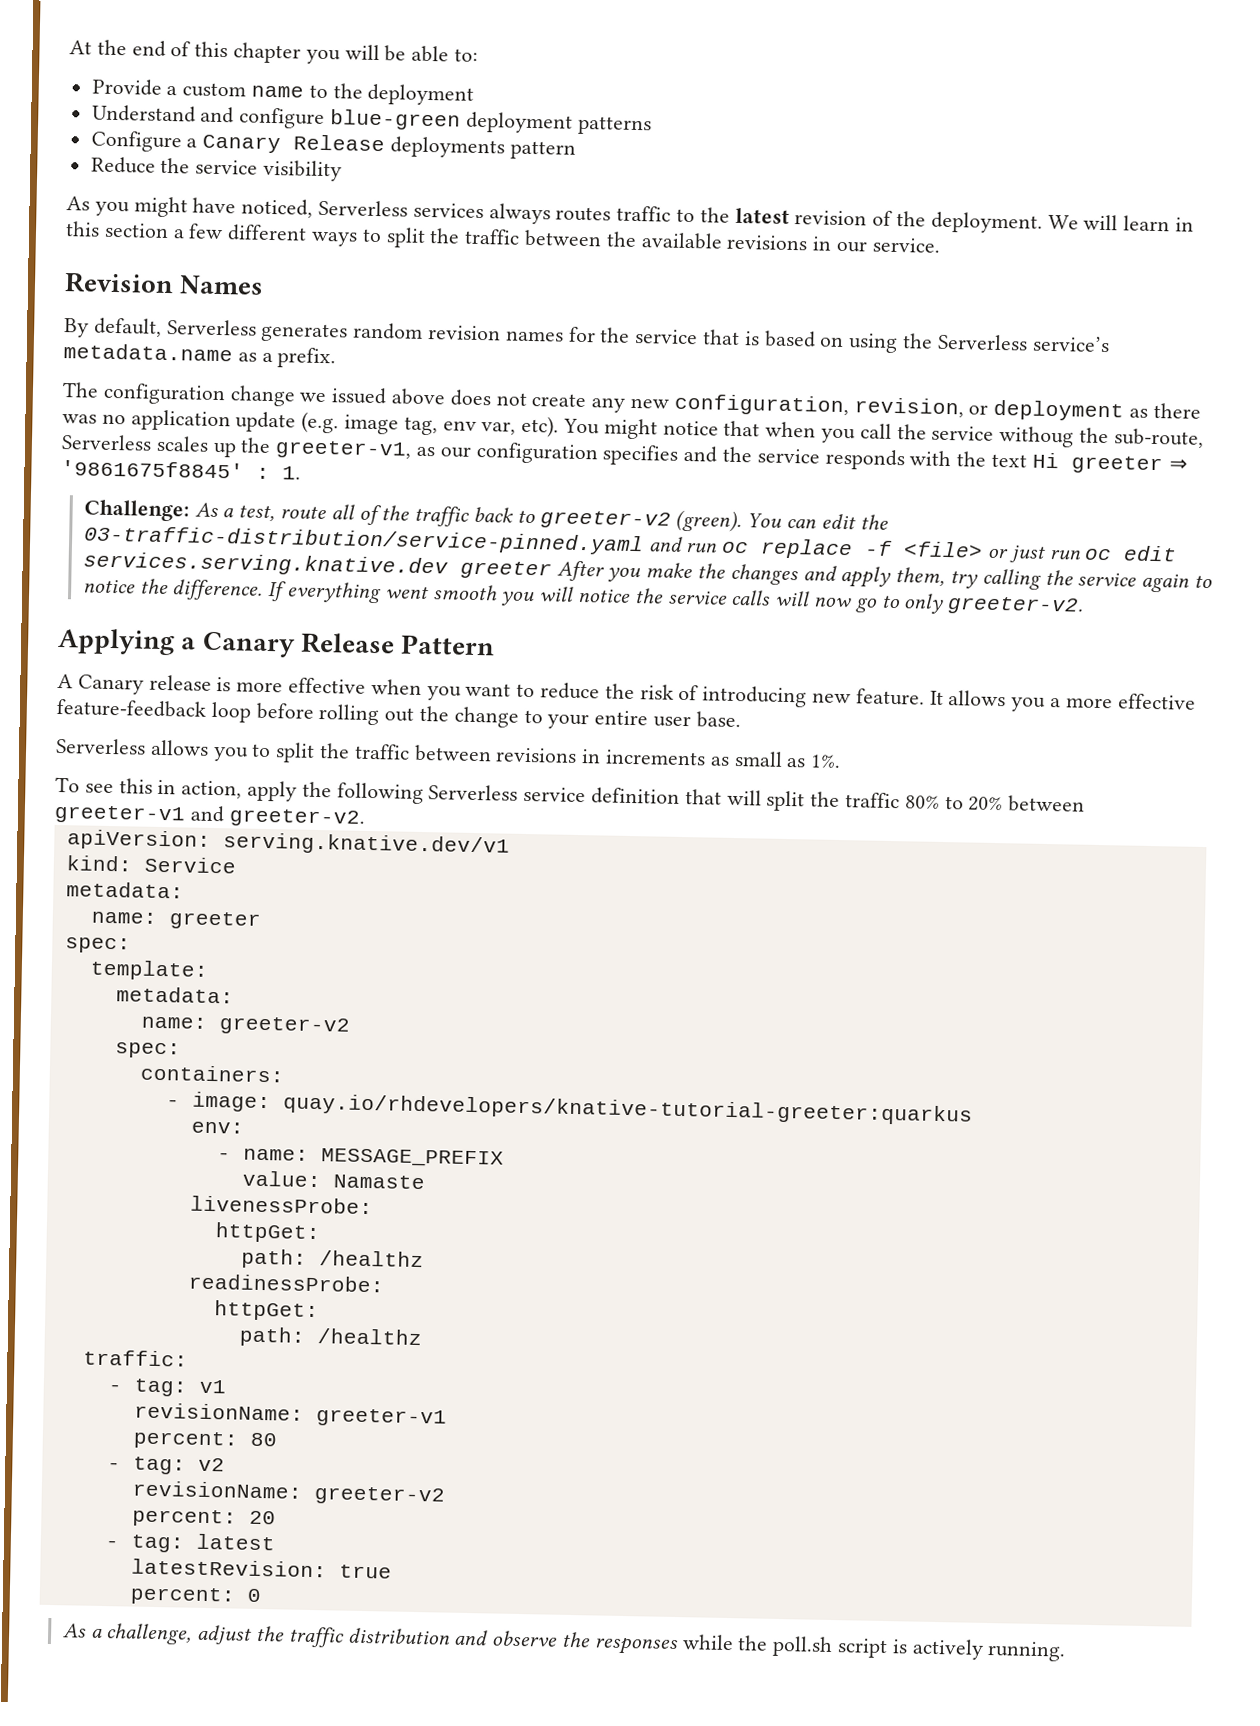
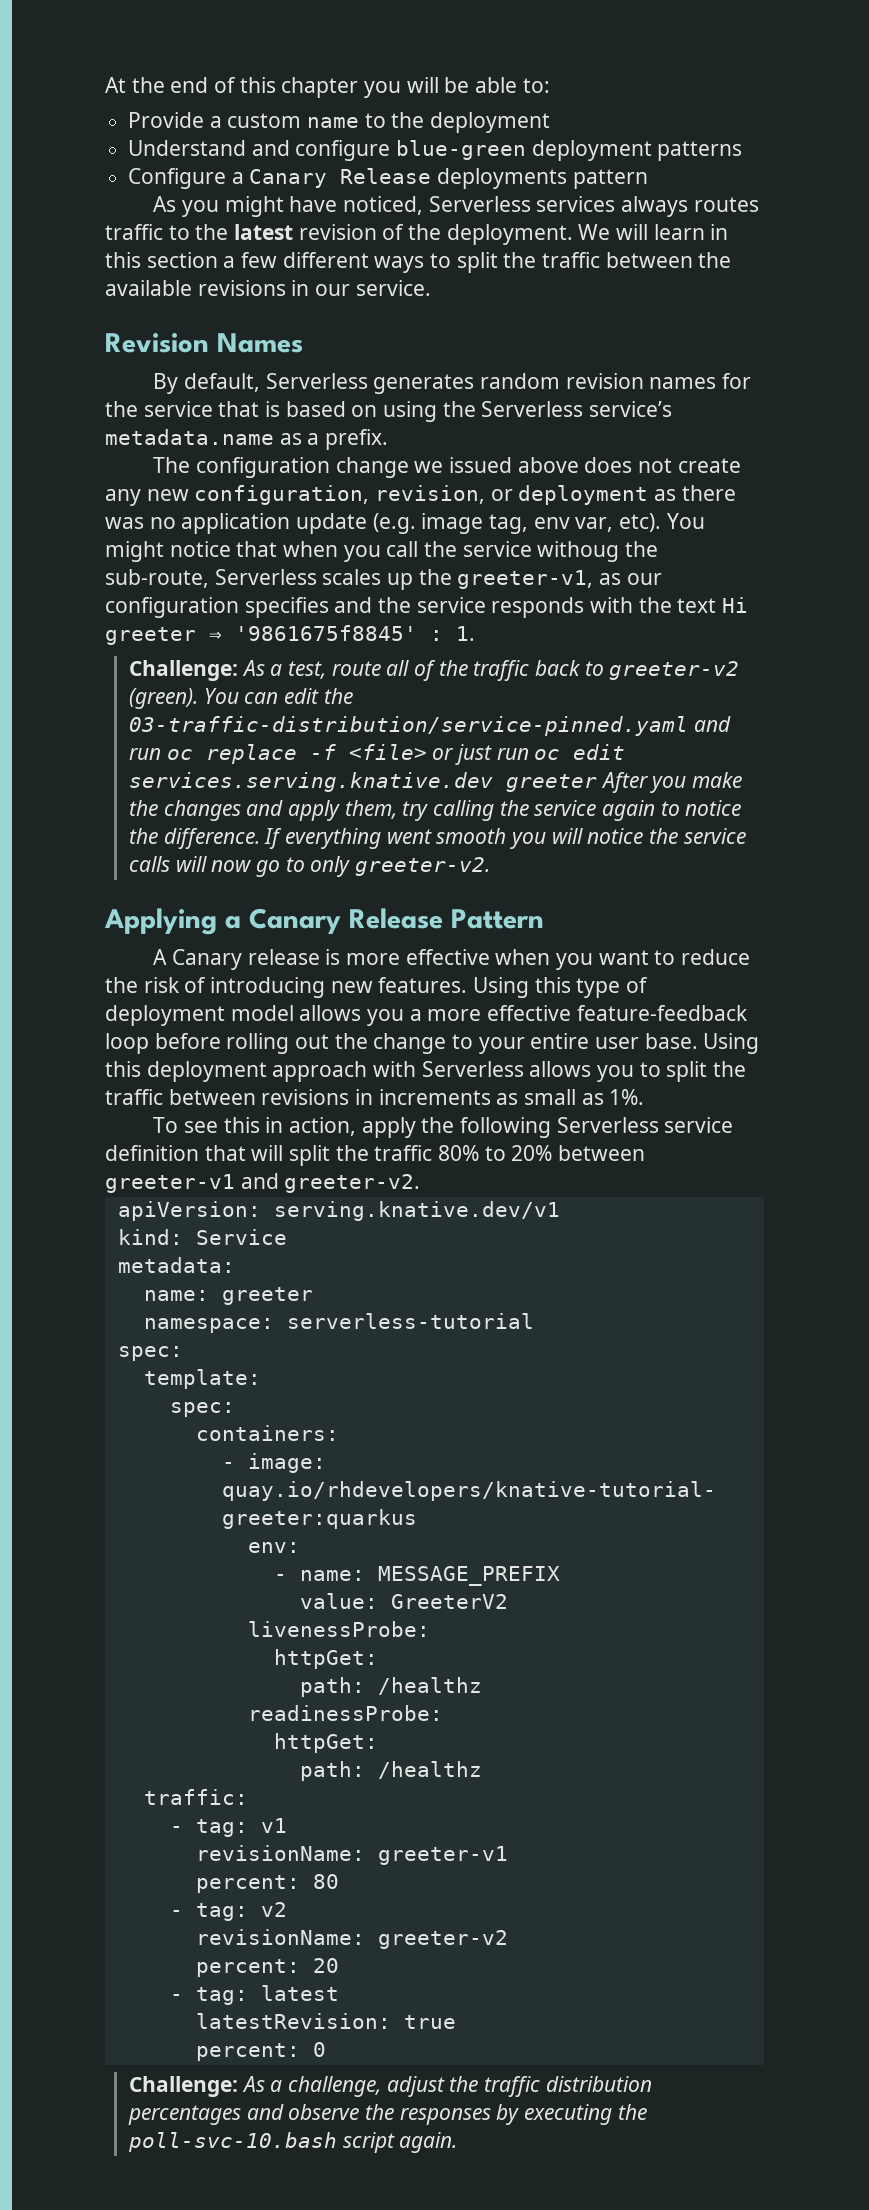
[90,156,343,182] // Reduce the service visibility -> (648, 179) none
[855,688,944,706] feature. It -> [378,977,649,998] [105,1005,294,1026] features. Using this type of deployment model
(741, 720) // -> [703,1033,760,1054] [105,1061,417,1082] Using this deployment approach with
(261, 920) none -> [143,1313,534,1333] // namespace: serverless-tutorial
[115,986,234,1004] [140,1016,350,1036] // metadata: // name: greeter-v2 -> (261, 1379) none
[332,1174,425,1190] Namaste -> [390,1594,508,1609] GreeterV2
(261, 1595) none -> [128,2076,238,2097] Challenge:
(451, 1636) none -> [127,2105,241,2125] percentages
[681,1634,1067,1662] while the poll.sh script is actively running. -> [496,2104,647,2125] [127,2132,458,2153] by executing the poll-svc-10.bash script again.

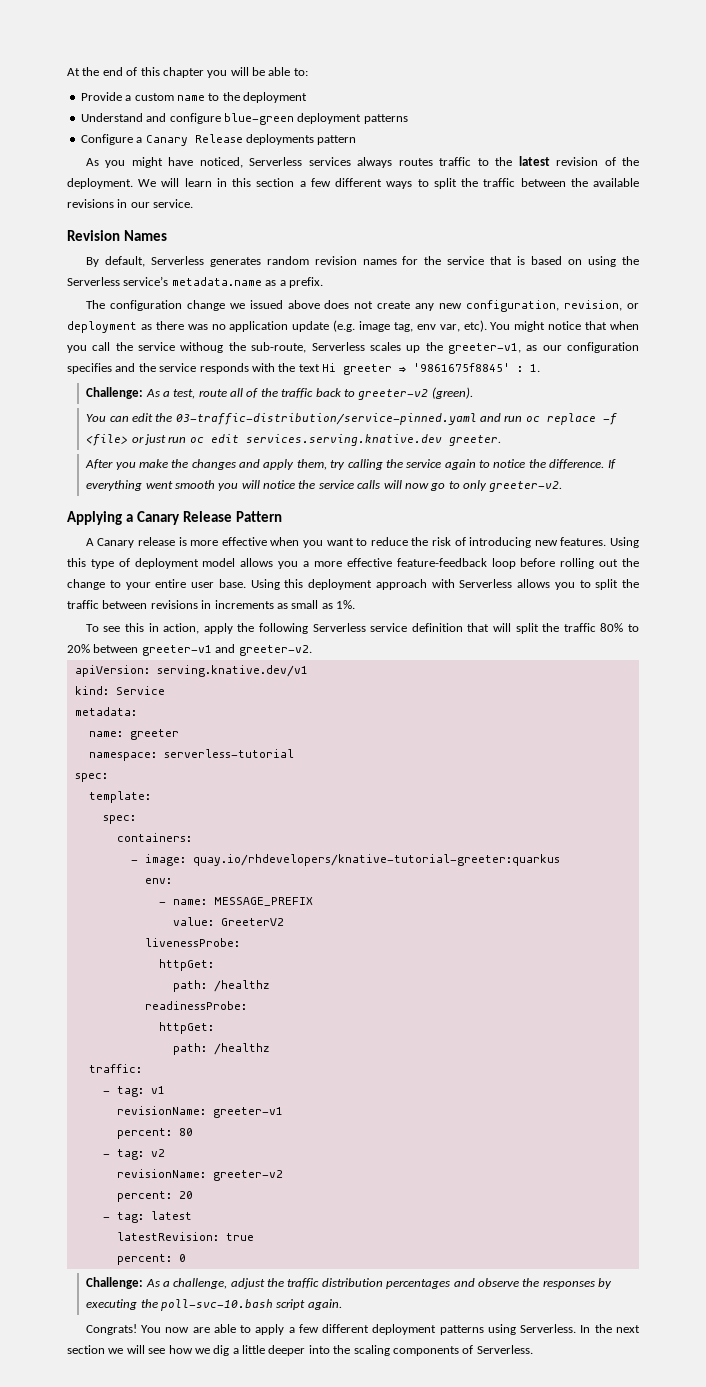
(198, 698) none -> (473, 393) //
[505,774,597,792] greeter -> [448,435,501,446] greeter. //
(458, 2142) none -> [85,1324,641,1335] [67,1345,533,1356] // Congrats! You now are able to apply a few different deployment patterns using Serverless. In the next section we will see how we dig a little deeper into the scaling components of Serverless.

